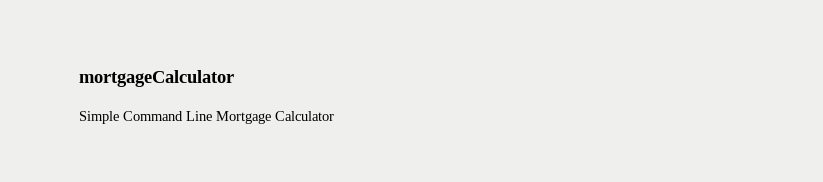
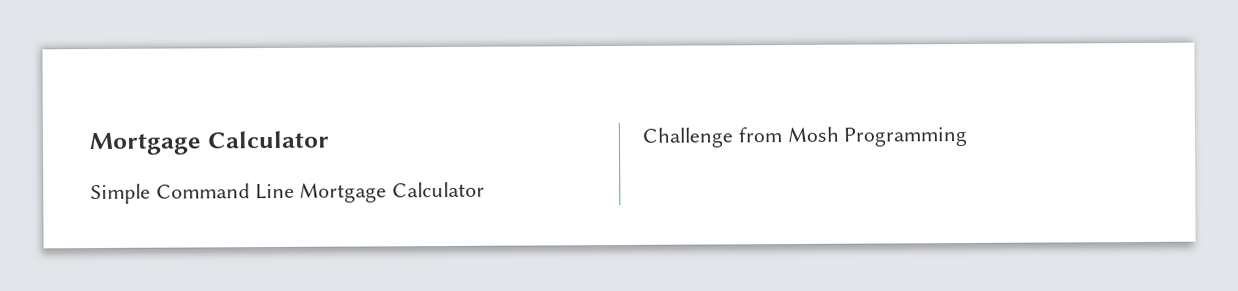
[79,70,234,87] mortgageCalculator -> [89,130,330,156] Mortgage Calculator
(334, 116) none -> [642,126,969,148] // Challenge from Mosh Programming

